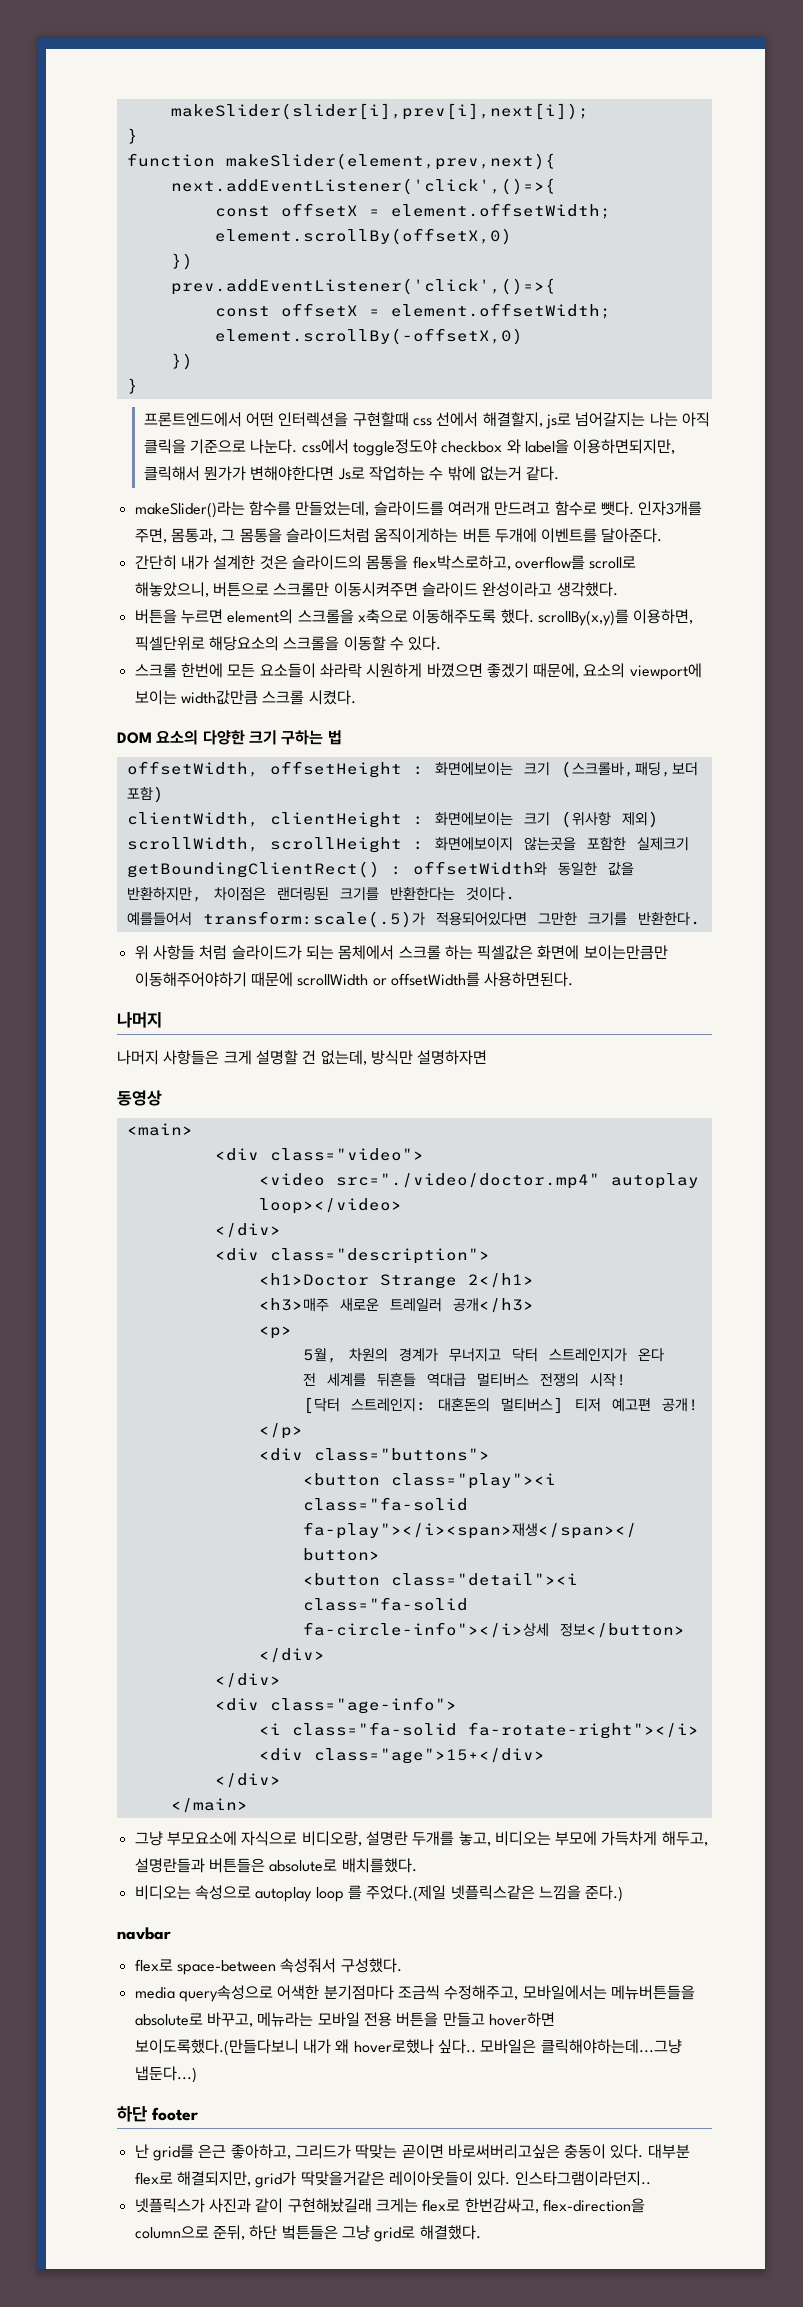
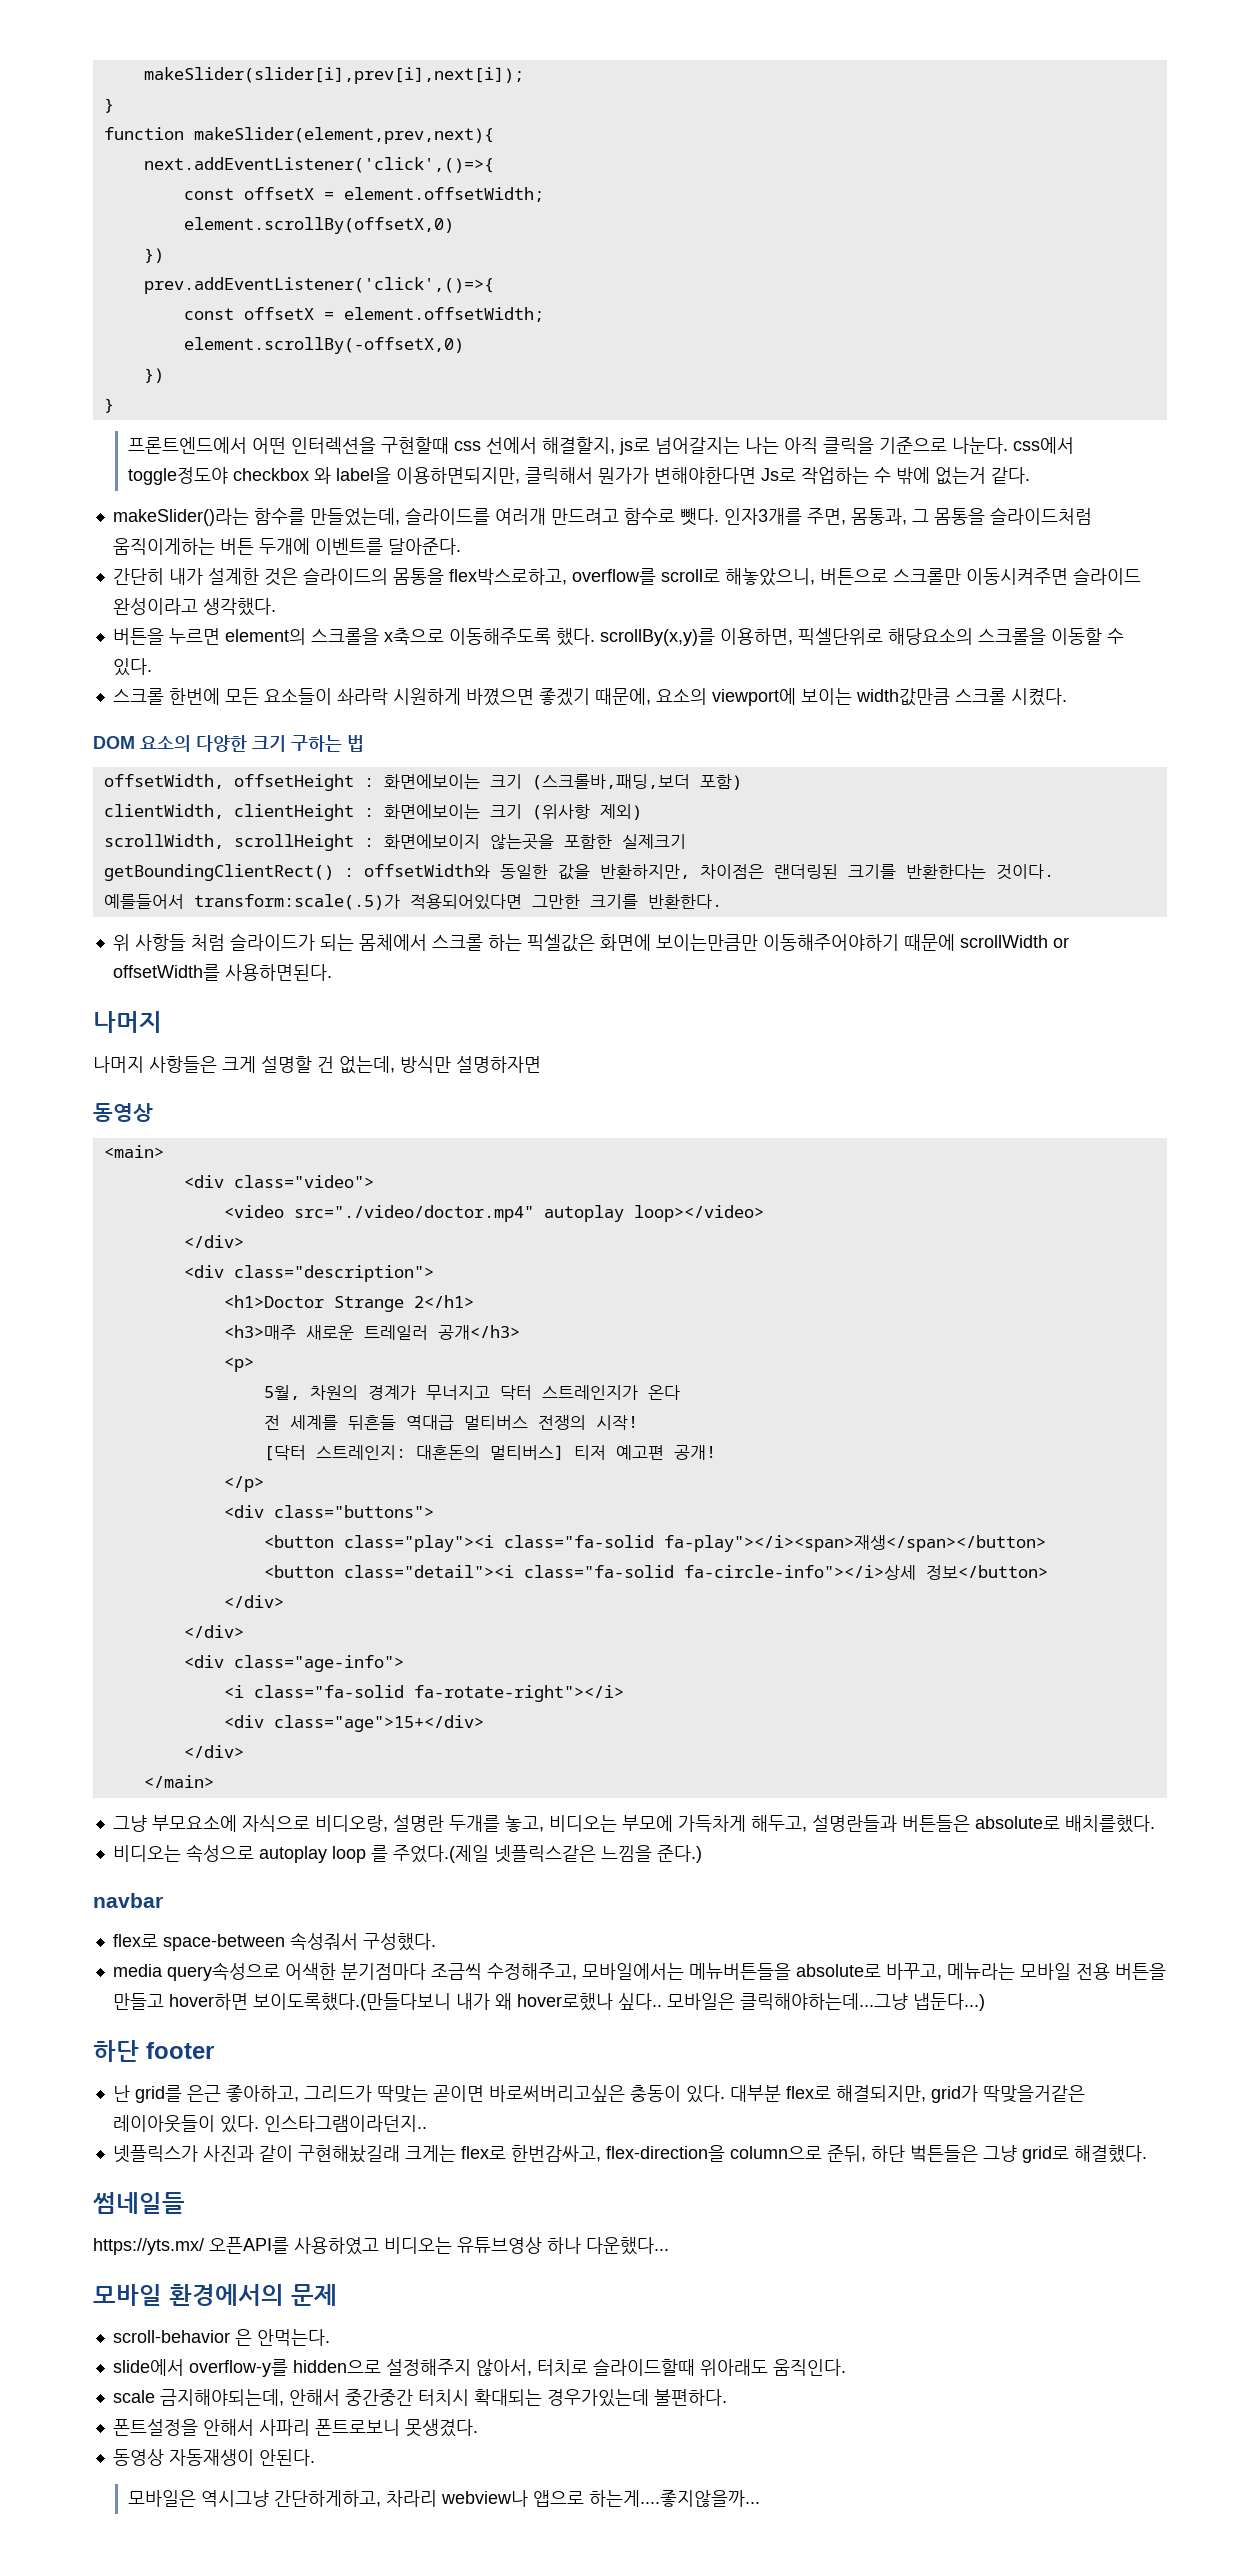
(481, 2232) none -> [93,2192,185,2214] [93,2237,669,2255] [93,2284,337,2306] [112,2329,330,2346] [112,2358,846,2377] [112,2389,727,2407] [112,2419,478,2437] [112,2449,315,2466] [128,2490,761,2507] // 썸네일들 // https://yts.mx/ 오픈API를 사용하였고 비디오는 유튜브영상 하나 다운했다... // 모바일 환경에서의 문제 // scroll-behavior 은 안먹는다. // slide에서 overflow-y를 hidden으로 설정해주지 않아서, 터치로 슬라이드할때 위아래도 움직인다. // scale 금지해야되는데, 안해서 중간중간 터치시 확대되는 경우가있는데 불편하다. // 폰트설정을 안해서 사파리 폰트로보니 못생겼다. // 동영상 자동재생이 안된다. // 모바일은 역시그냥 간단하게하고, 차라리 webview나 앱으로 하는게....좋지않을까...

